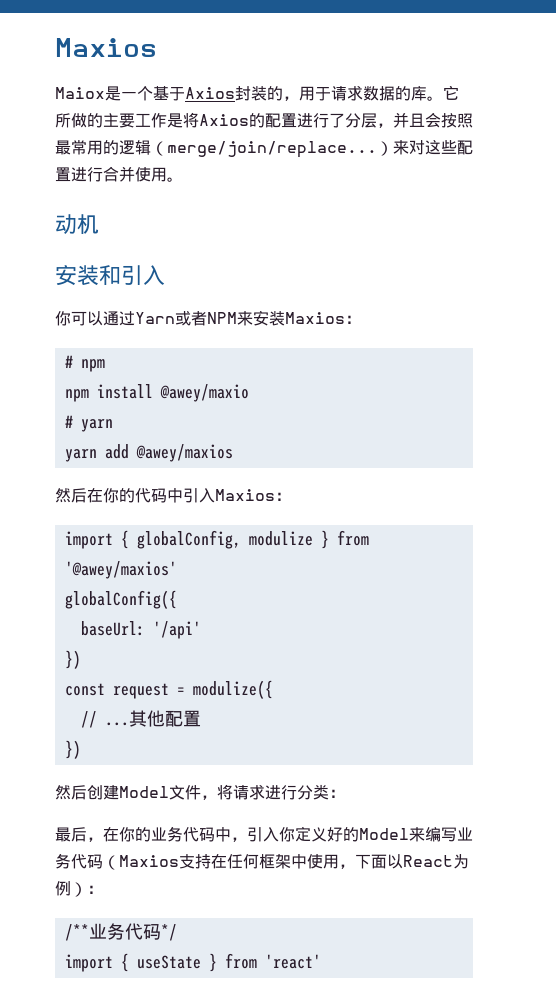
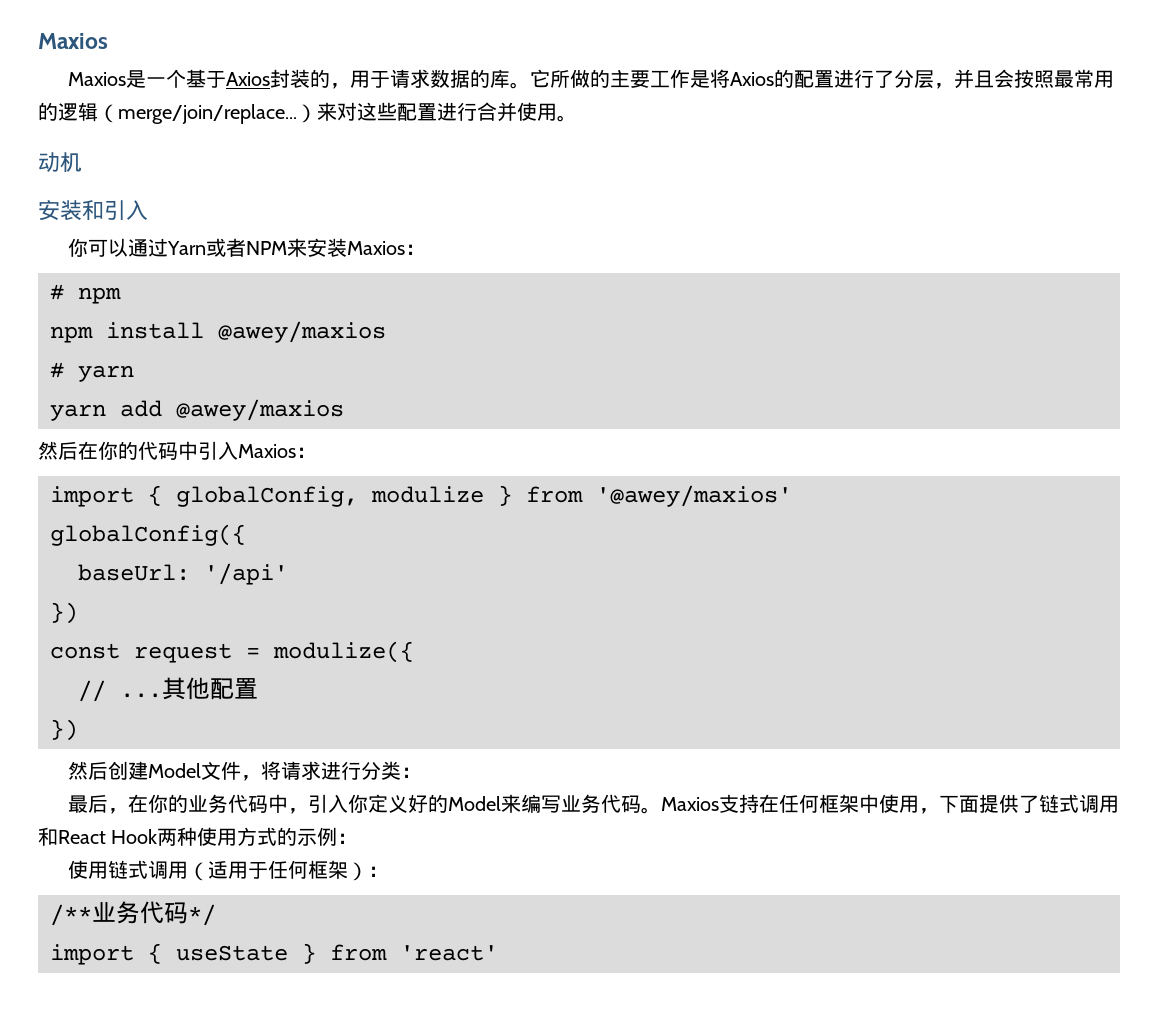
[55,87,105,99] Maiox -> [68,72,127,86] Maxios
[159,384,249,402] @awey/maxio -> [218,321,386,343] @awey/maxios
[103,855,119,870] （ -> [641,807,662,814] 。
[387,854,469,869] [55,881,71,896] 以React为例 -> [979,794,1120,813] [38,827,358,846] [68,860,349,881] 提供了链式调用和React Hook两种使用方式的示例： // 使用链式调用（适用于任何框架

